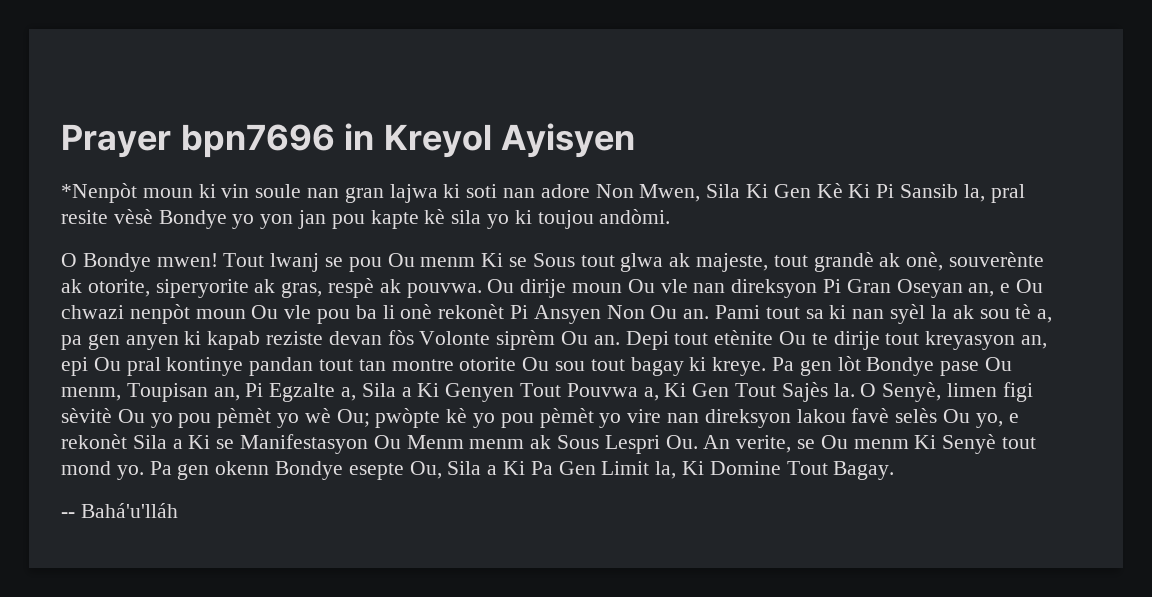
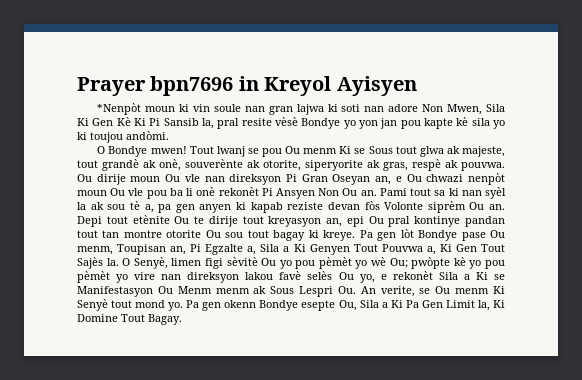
[61,503,178,518] // -- Bahá'u'lláh -> (182, 319) none

